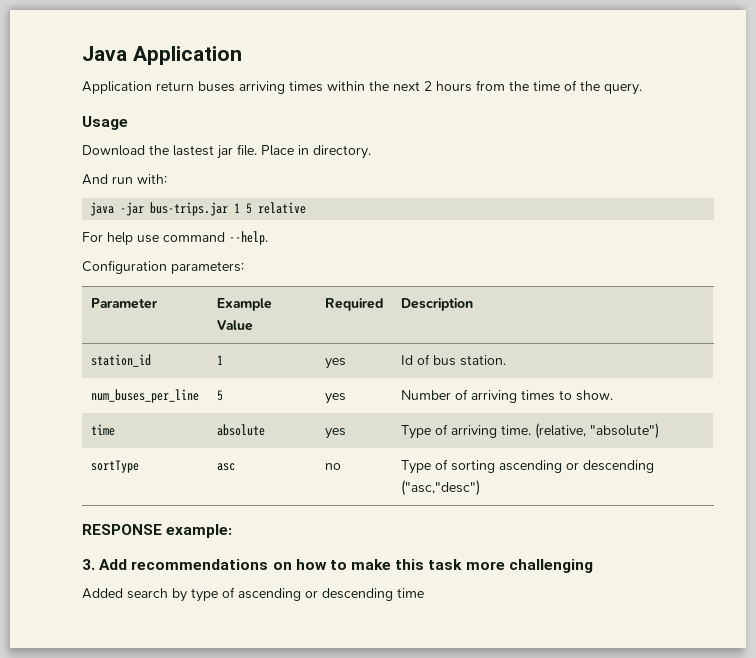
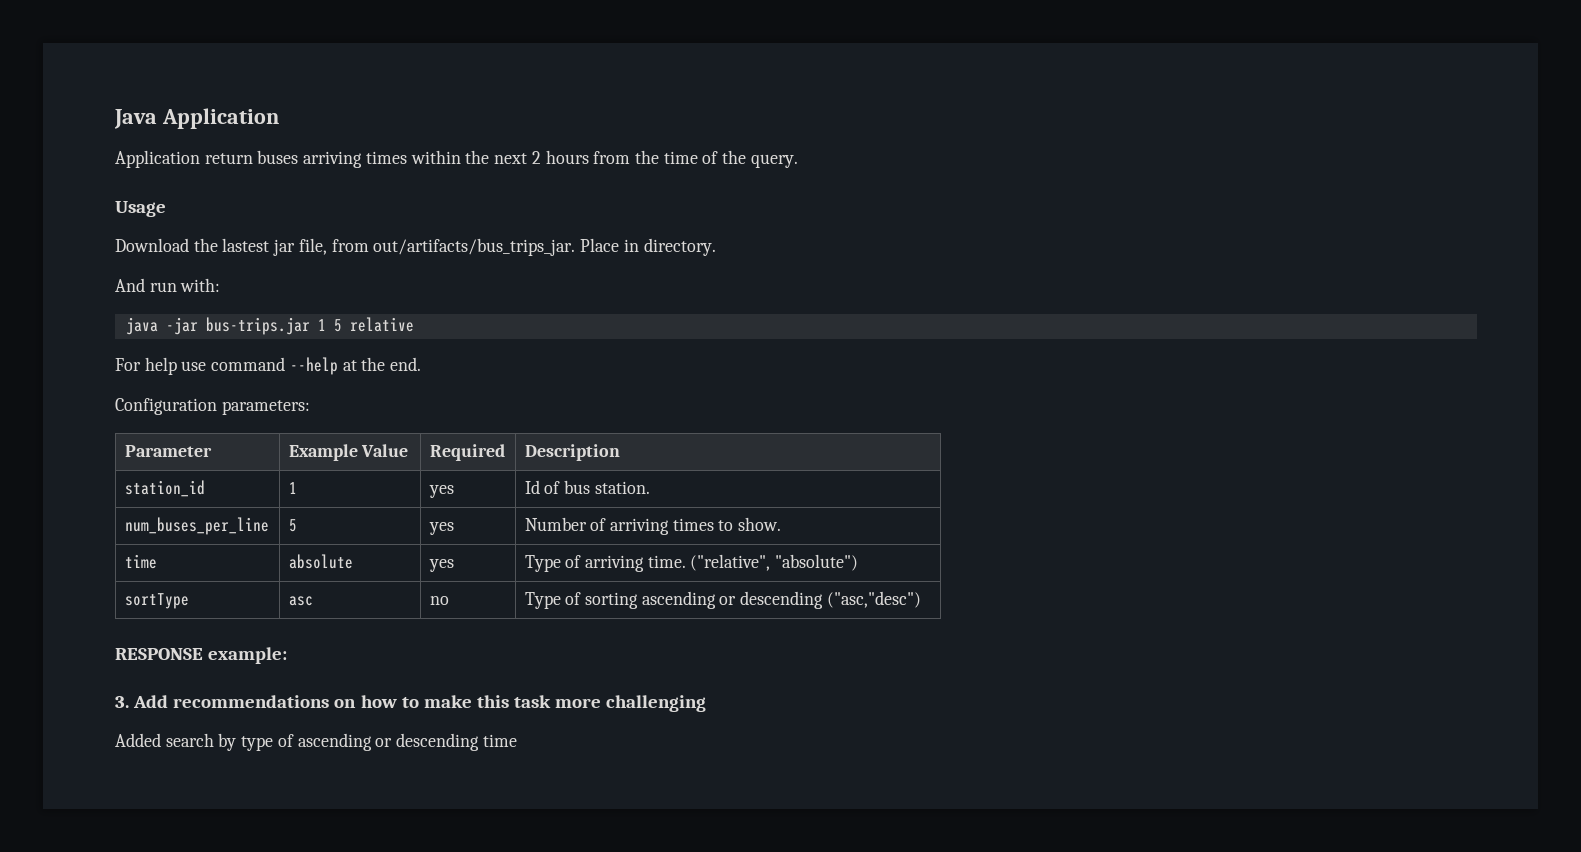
[237,144,257,156] file. -> [298,238,576,256] file, from out/artifacts/bus_trips_jar.
[229,231,268,245] --help. -> [289,357,422,375] --help at the end.
[534,423,586,439] (relative, -> [690,554,771,571] ("relative",

